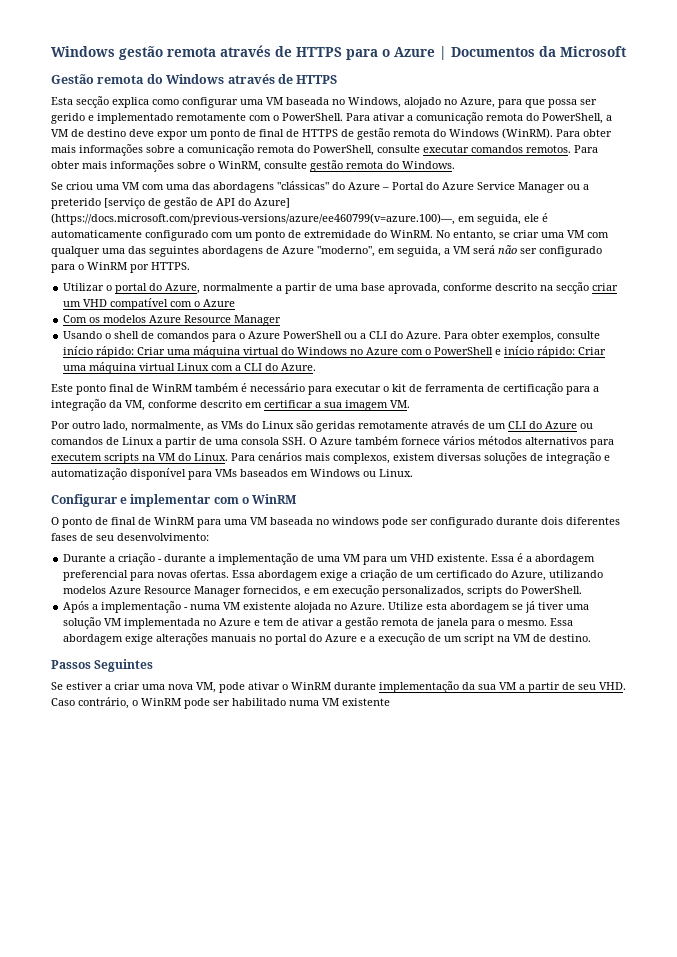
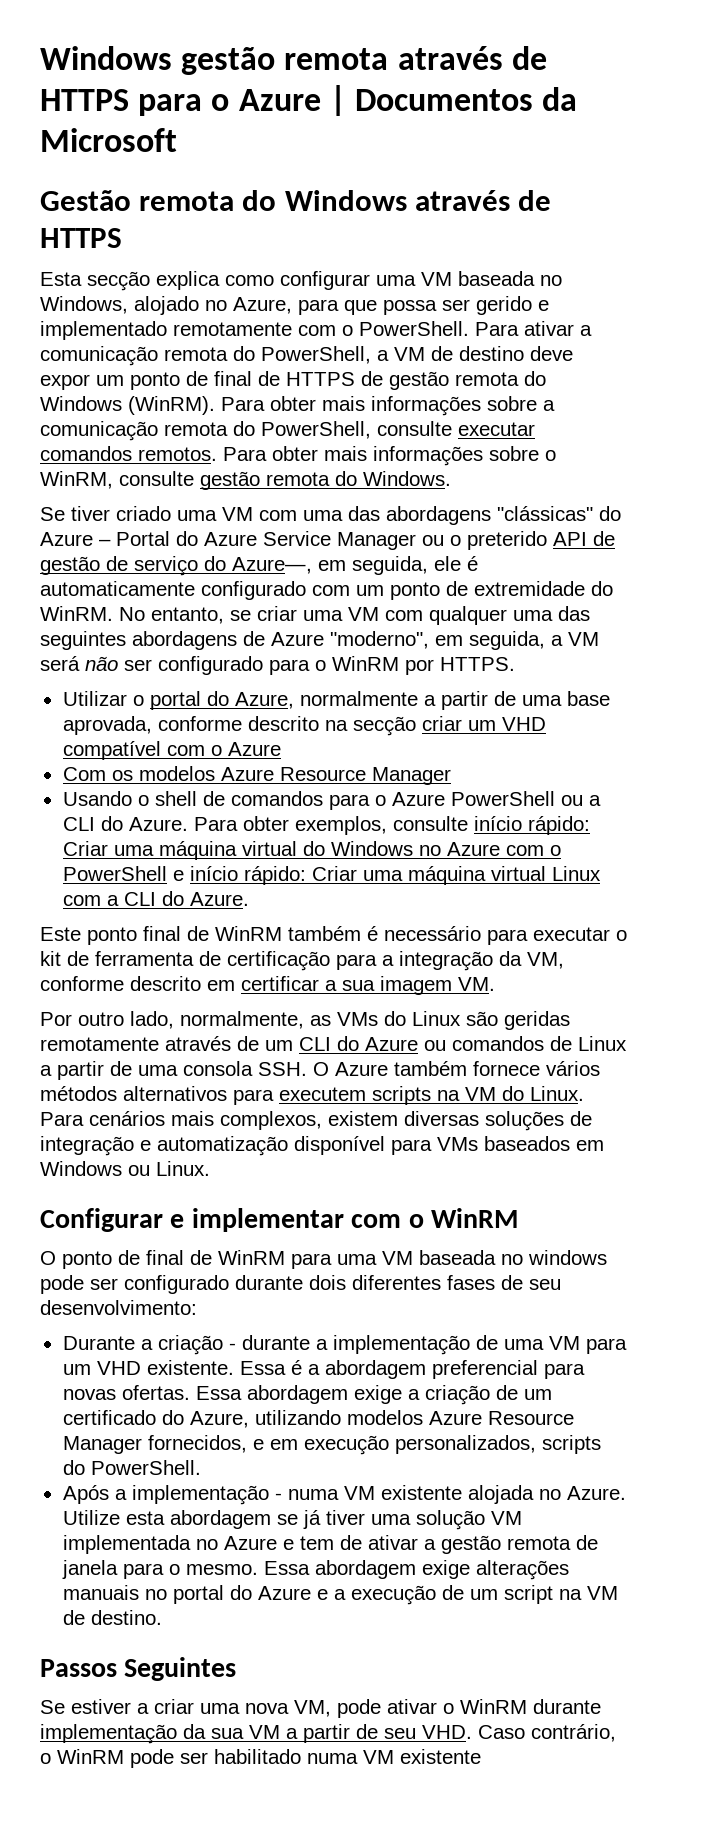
[66,182,93,190] criou -> [71,506,171,521] tiver criado
[583,184,589,190] [51,197,290,209] [51,213,455,225] a preterido [serviço de gestão de API do Azure] (https://docs.microsoft.com/previous-versions/azure/ee460799(v=azure.100)—, -> [450,531,615,550] [40,556,312,576] o preterido API de gestão de serviço do Azure—,

